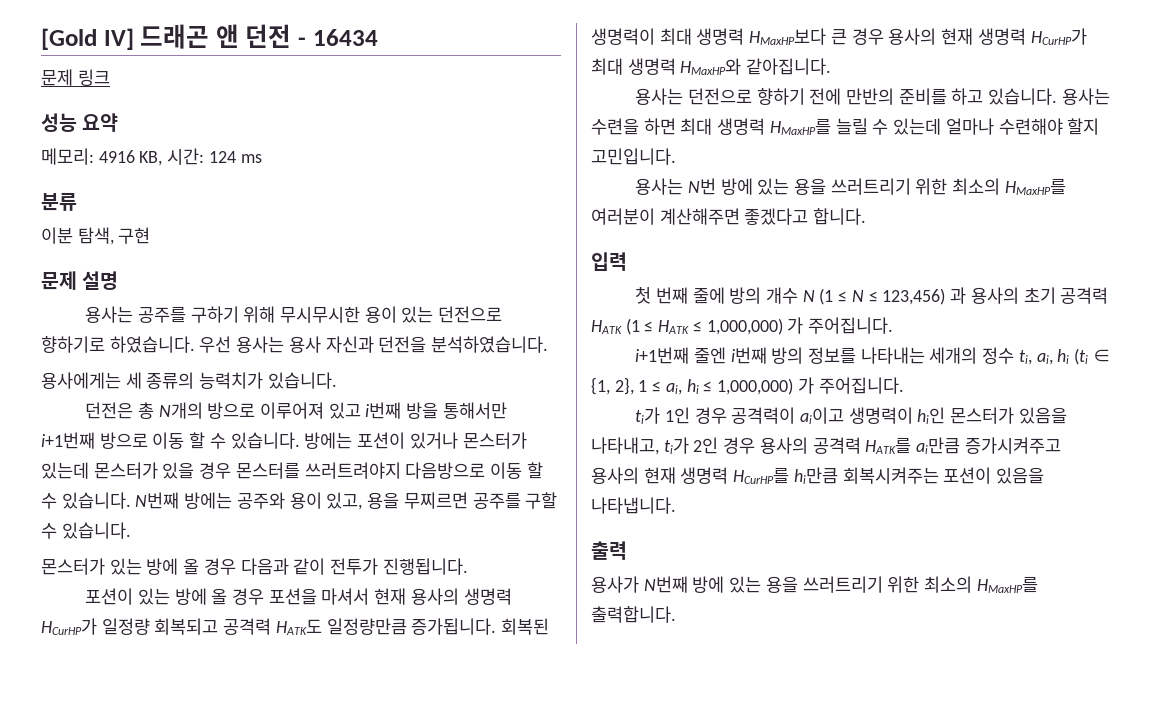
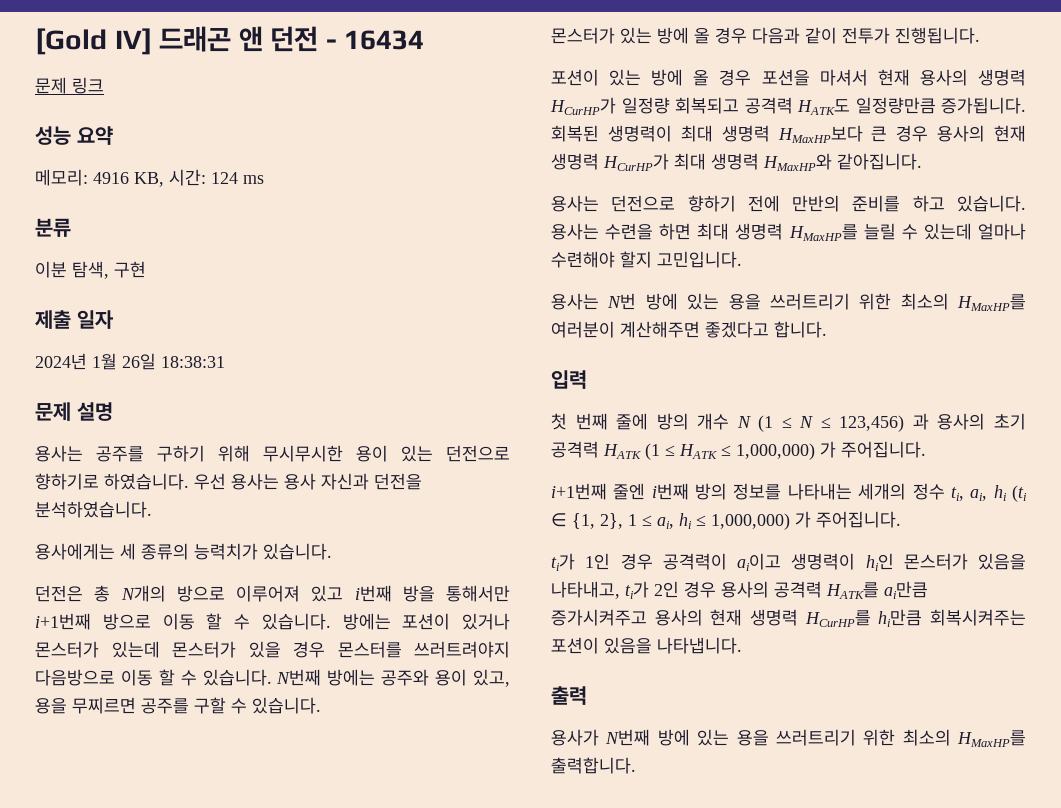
(151, 235) none -> [35,310,114,329] [35,353,225,370] // 제출 일자 // 2024년 1월 26일 18:38:31

